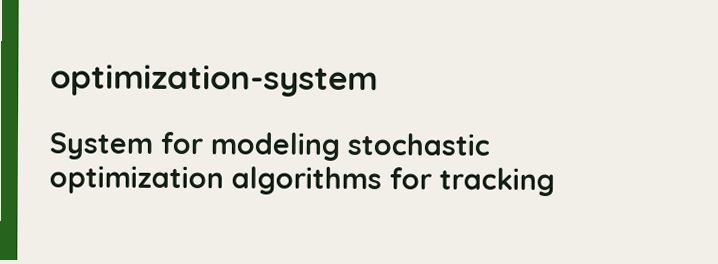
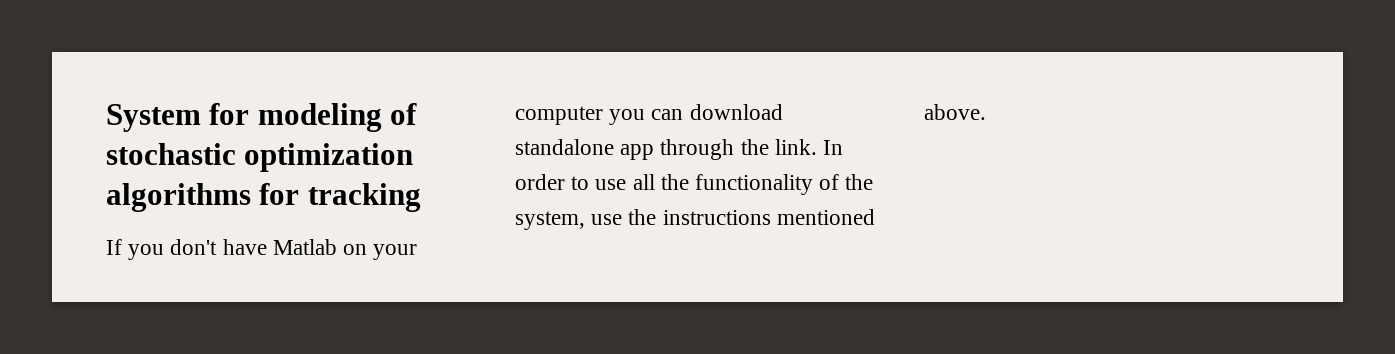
[50,64,378,98] optimization-system // -> (106, 118) none
(340, 146) none -> [390,103,418,125] of
(555, 182) none -> [106,239,418,260] [515,104,783,125] [515,139,844,160] [515,174,874,195] [515,209,875,230] [924,104,986,120] // If you don't have Matlab on your computer you can download standalone app through the link. In order to use all the functionality of the system, use the instructions mentioned above.

